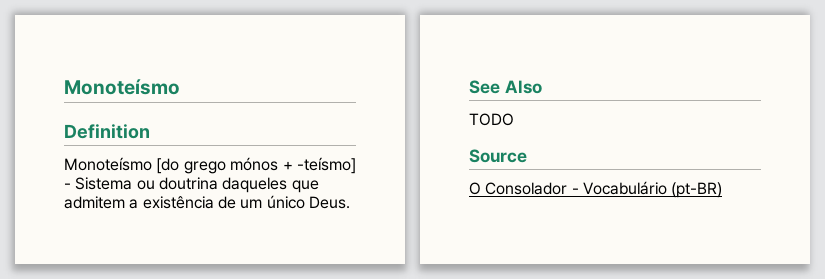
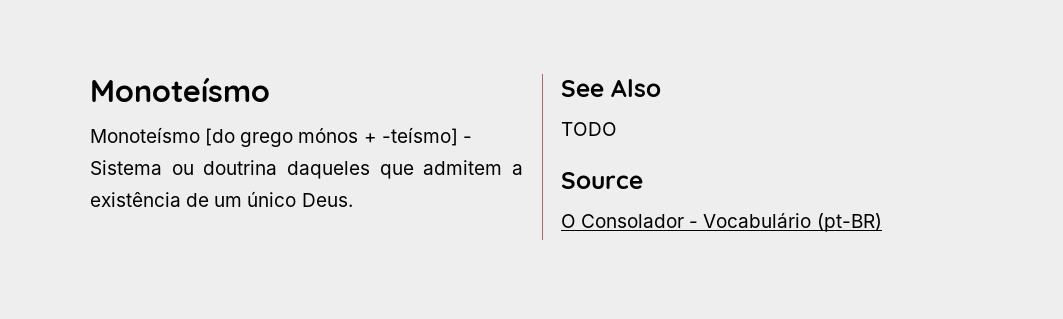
[64,79,180,95] [64,124,150,139] Monoteísmo // Definition -> [90,78,270,102] Monoteísmo

